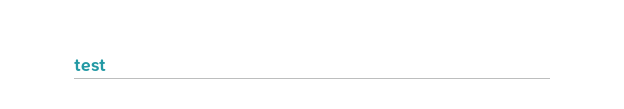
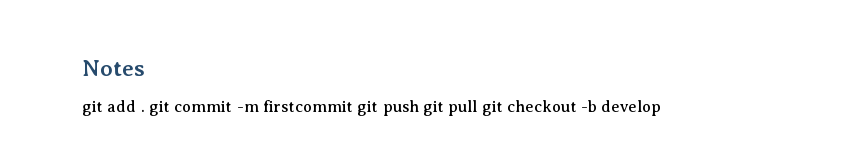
[74,59,106,72] test -> [82,60,145,76] [82,100,662,116] Notes // git add . git commit -m firstcommit git push git pull git checkout -b develop

